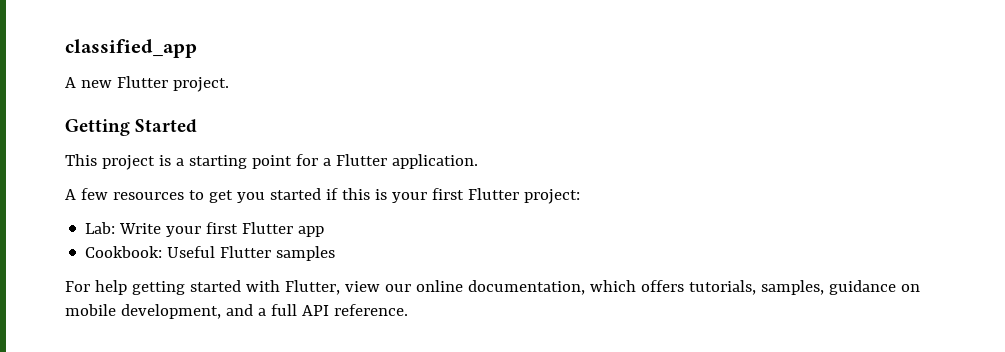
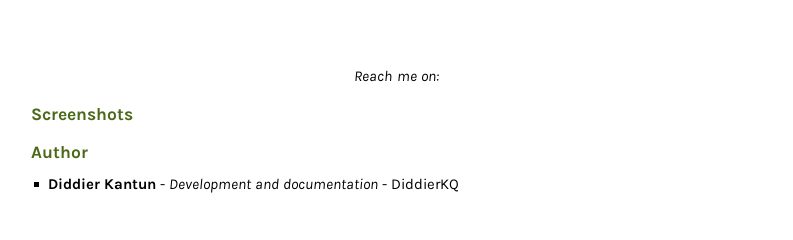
[65,39,197,58] [65,76,229,92] [65,119,198,136] [65,154,478,170] [65,188,580,204] [85,222,325,237] [85,246,336,261] [65,280,920,295] [65,304,408,319] classified_app // A new Flutter project. // Getting Started // This project is a starting point for a Flutter application. // A few resources to get you started if this is your first Flutter project: // Lab: Write your first Flutter app // Cookbook: Useful Flutter samples // For help getting started with Flutter, view our online documentation, which offers tutorials, samples, guidance on mobile development, and a full API reference. -> [354,70,439,82] [31,108,133,121] [31,146,88,159] [47,178,459,193] Reach me on: // Screenshots // Author // Diddier Kantun - Development and documentation - DiddierKQ

